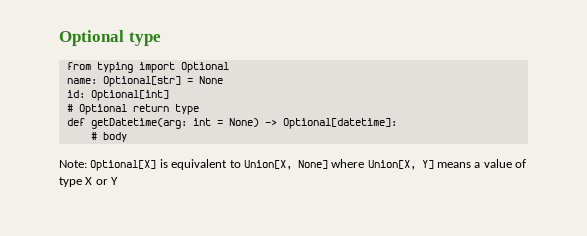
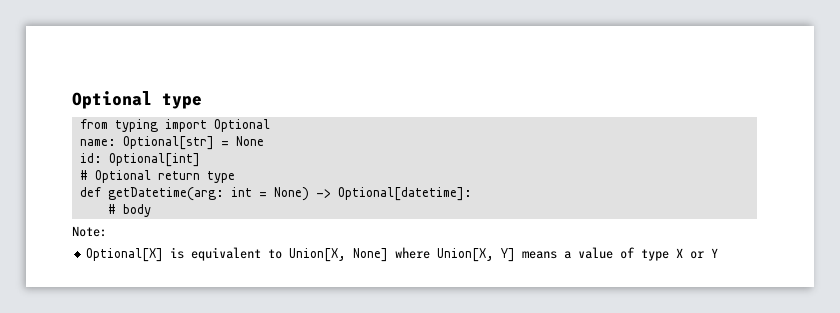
(87, 164) none -> (107, 231) //

